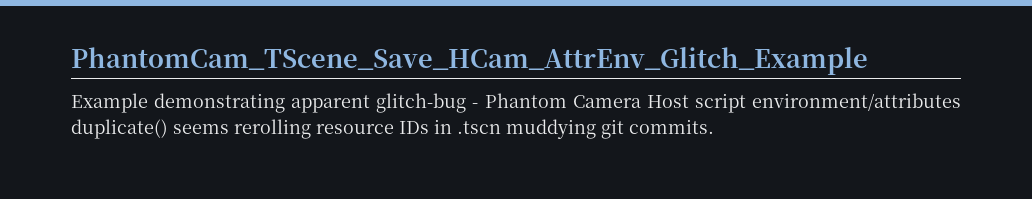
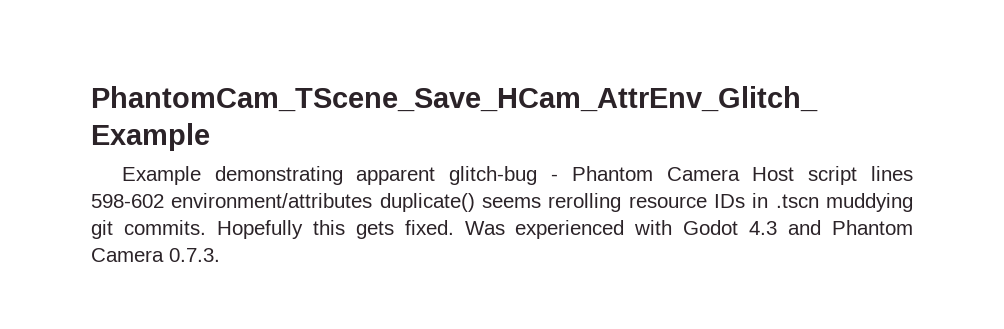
(746, 103) none -> [871,166,913,181] [91,194,164,208] lines 598-602
(714, 126) none -> [216,220,913,239] [91,248,220,262] Hopefully this gets fixed. Was experienced with Godot 4.3 and Phantom Camera 0.7.3.

